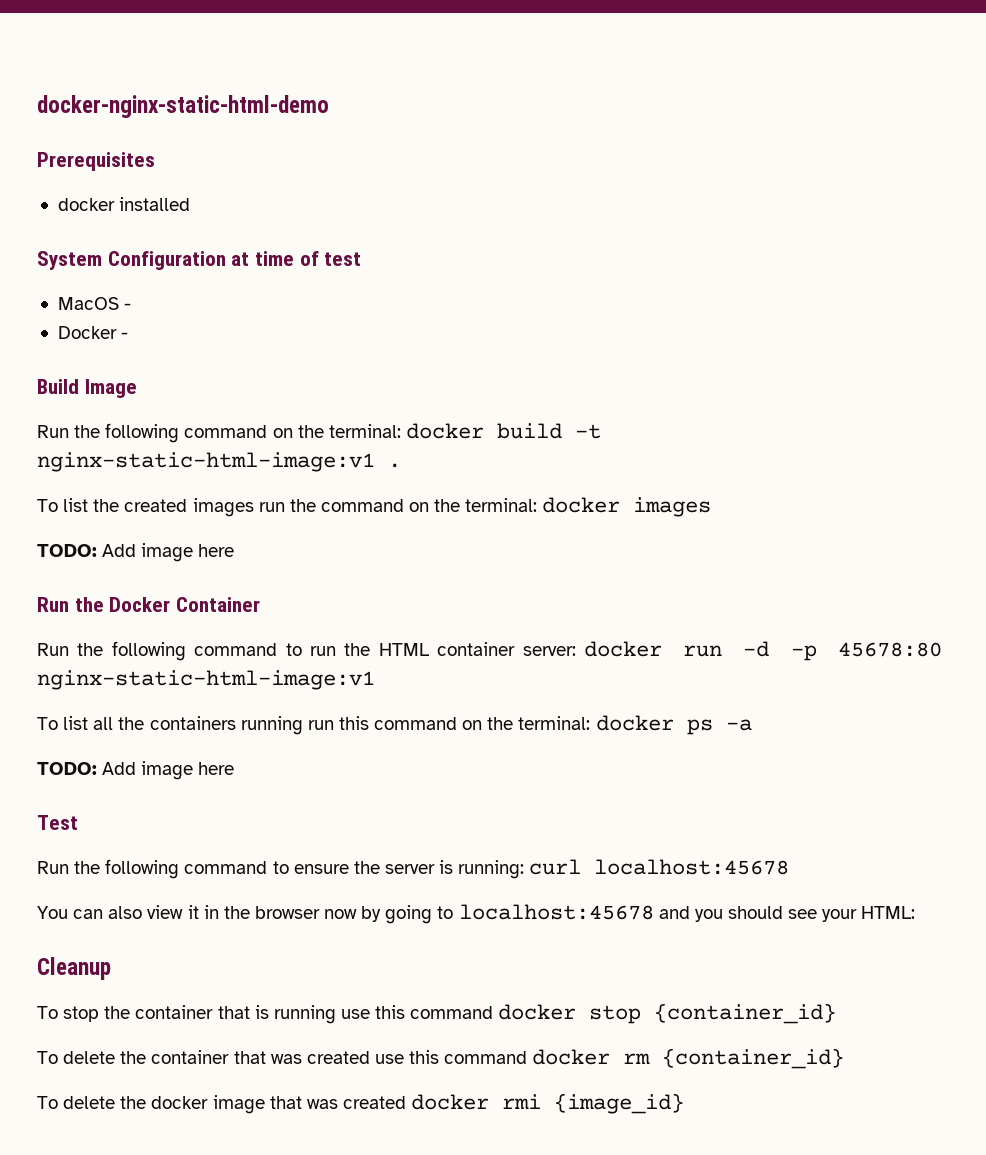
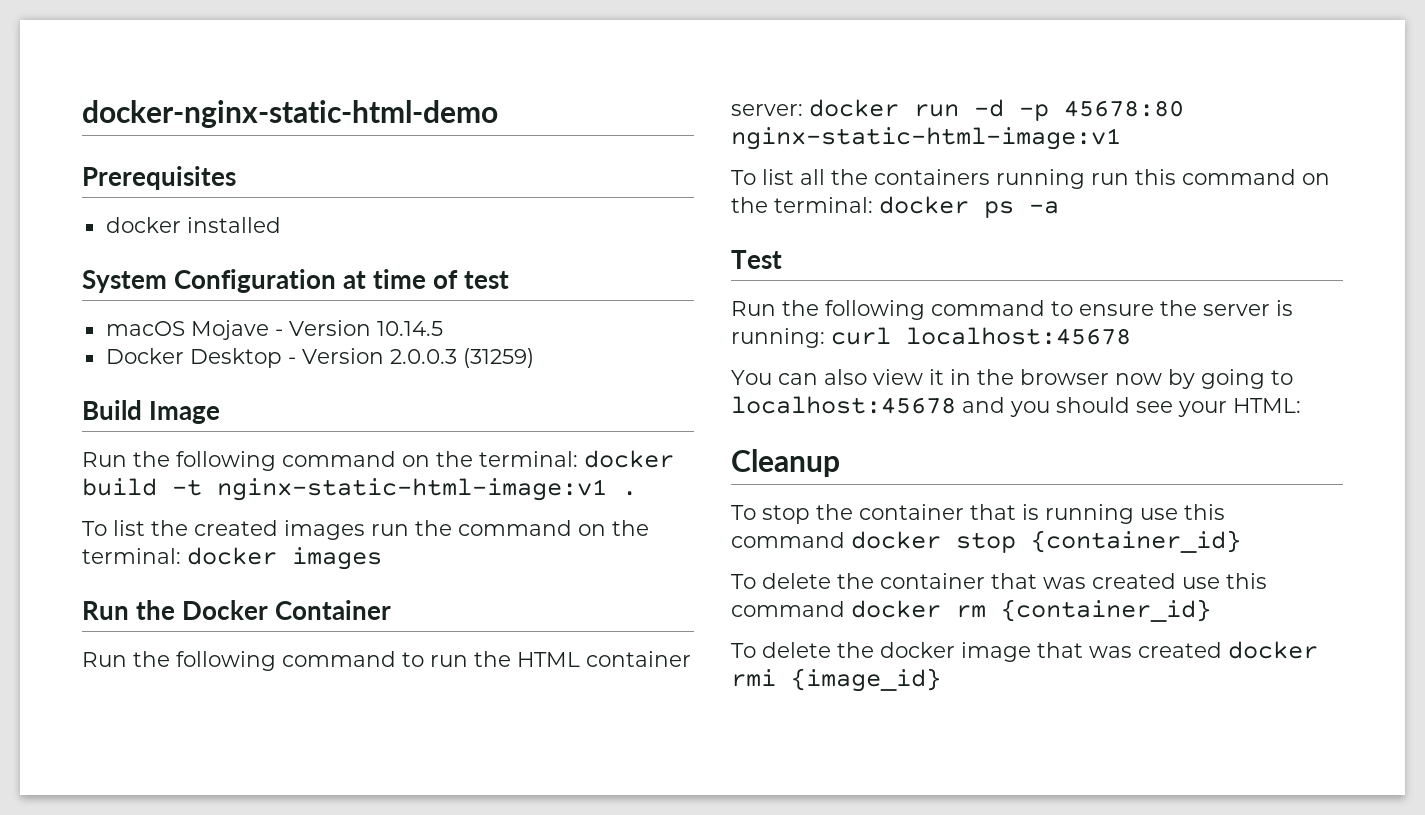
[57,297,132,310] [57,326,129,339] MacOS - // Docker - -> [105,320,443,340] [105,348,534,368] macOS Mojave - Version 10.14.5 // Docker Desktop - Version 2.0.0.3 (31259)
[37,543,235,562] // TODO: Add image here -> (382, 558) none
[37,761,235,780] // TODO: Add image here -> (1059, 207) none

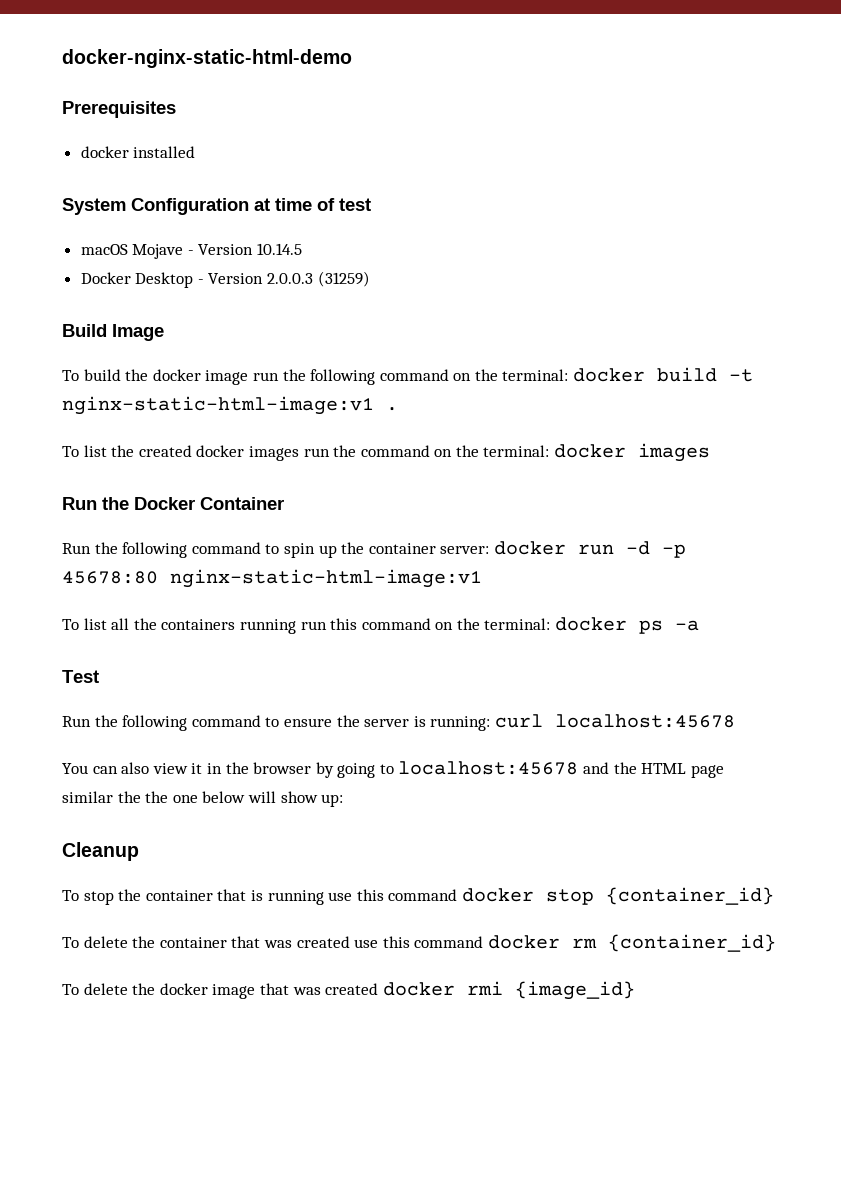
[82,452,127,467] Run -> [62,369,279,385] To build the docker image run
(278, 528) none -> [196,445,245,457] docker
[430,651,580,667] run the HTML -> [283,542,365,558] spin up the
[1115,373,1162,385] now -> (312, 768) none
[1010,397,1301,417] you should see your HTML: -> [613,762,724,778] [62,791,344,807] the HTML page similar the the one below will show up:

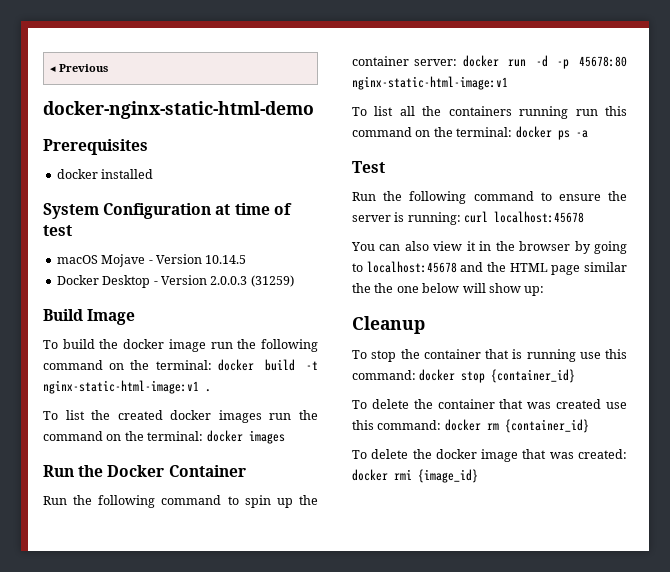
(62, 58) none -> [50,64,109,72] ◂ Previous //
[388,889,458,901] command -> [352,370,416,380] command:
[414,936,484,948] command -> [377,420,442,430] command:
[325,983,379,995] created -> [578,449,627,459] created:

